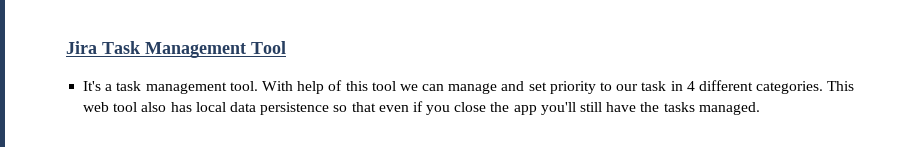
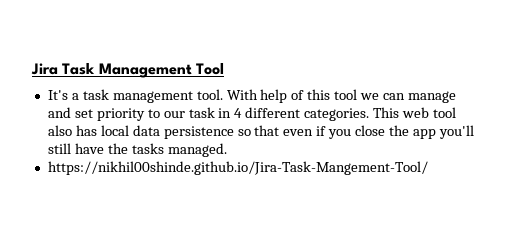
(760, 108) none -> [47,161,428,175] // https://nikhil00shinde.github.io/Jira-Task-Mangement-Tool/

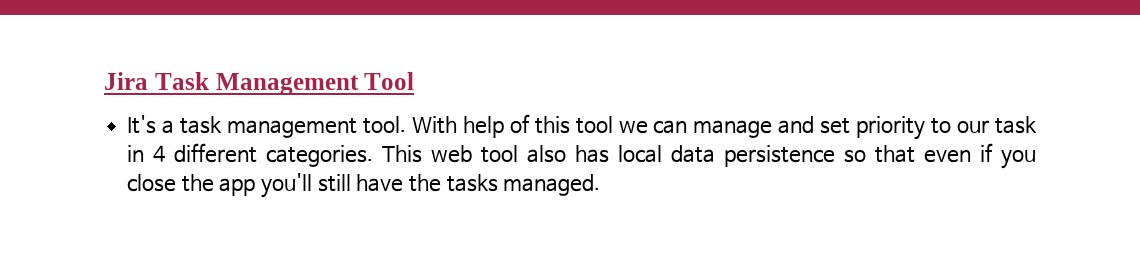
[47,161,428,175] // https://nikhil00shinde.github.io/Jira-Task-Mangement-Tool/ -> (601, 185) none

